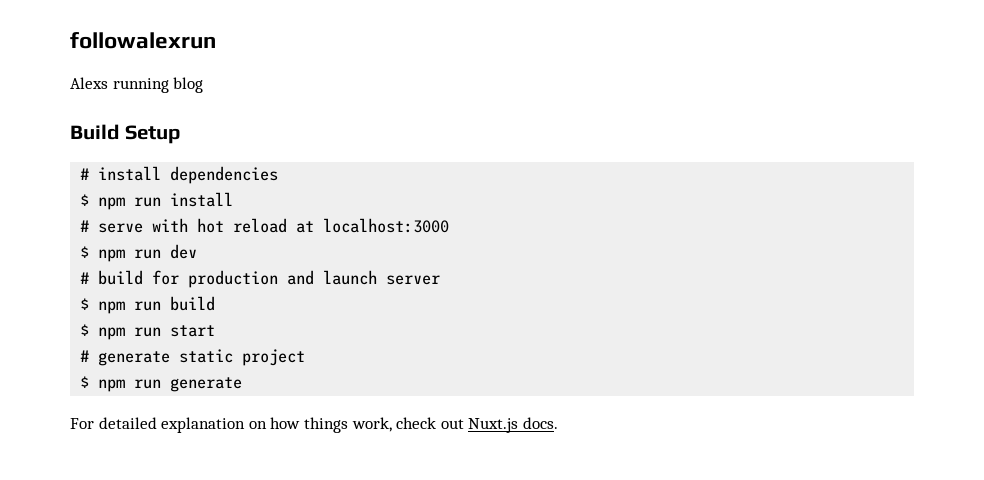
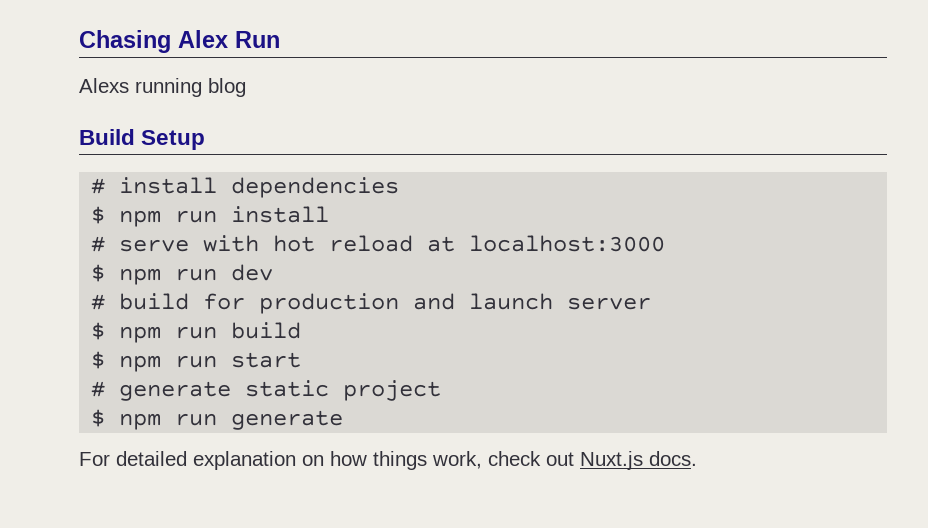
[70,32,216,49] followalexrun -> [79,30,280,53] Chasing Alex Run

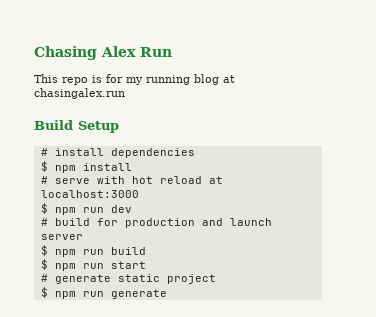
[79,78,129,93] Alexs -> [34,74,143,85] This repo is for my
(246, 87) none -> [223,75,235,83] [34,88,125,99] at chasingalex.run
[175,210,218,223] run -> (76, 169) none
[79,451,697,470] // For detailed explanation on how things work, check out Nuxt.js docs. -> (167, 294) none

